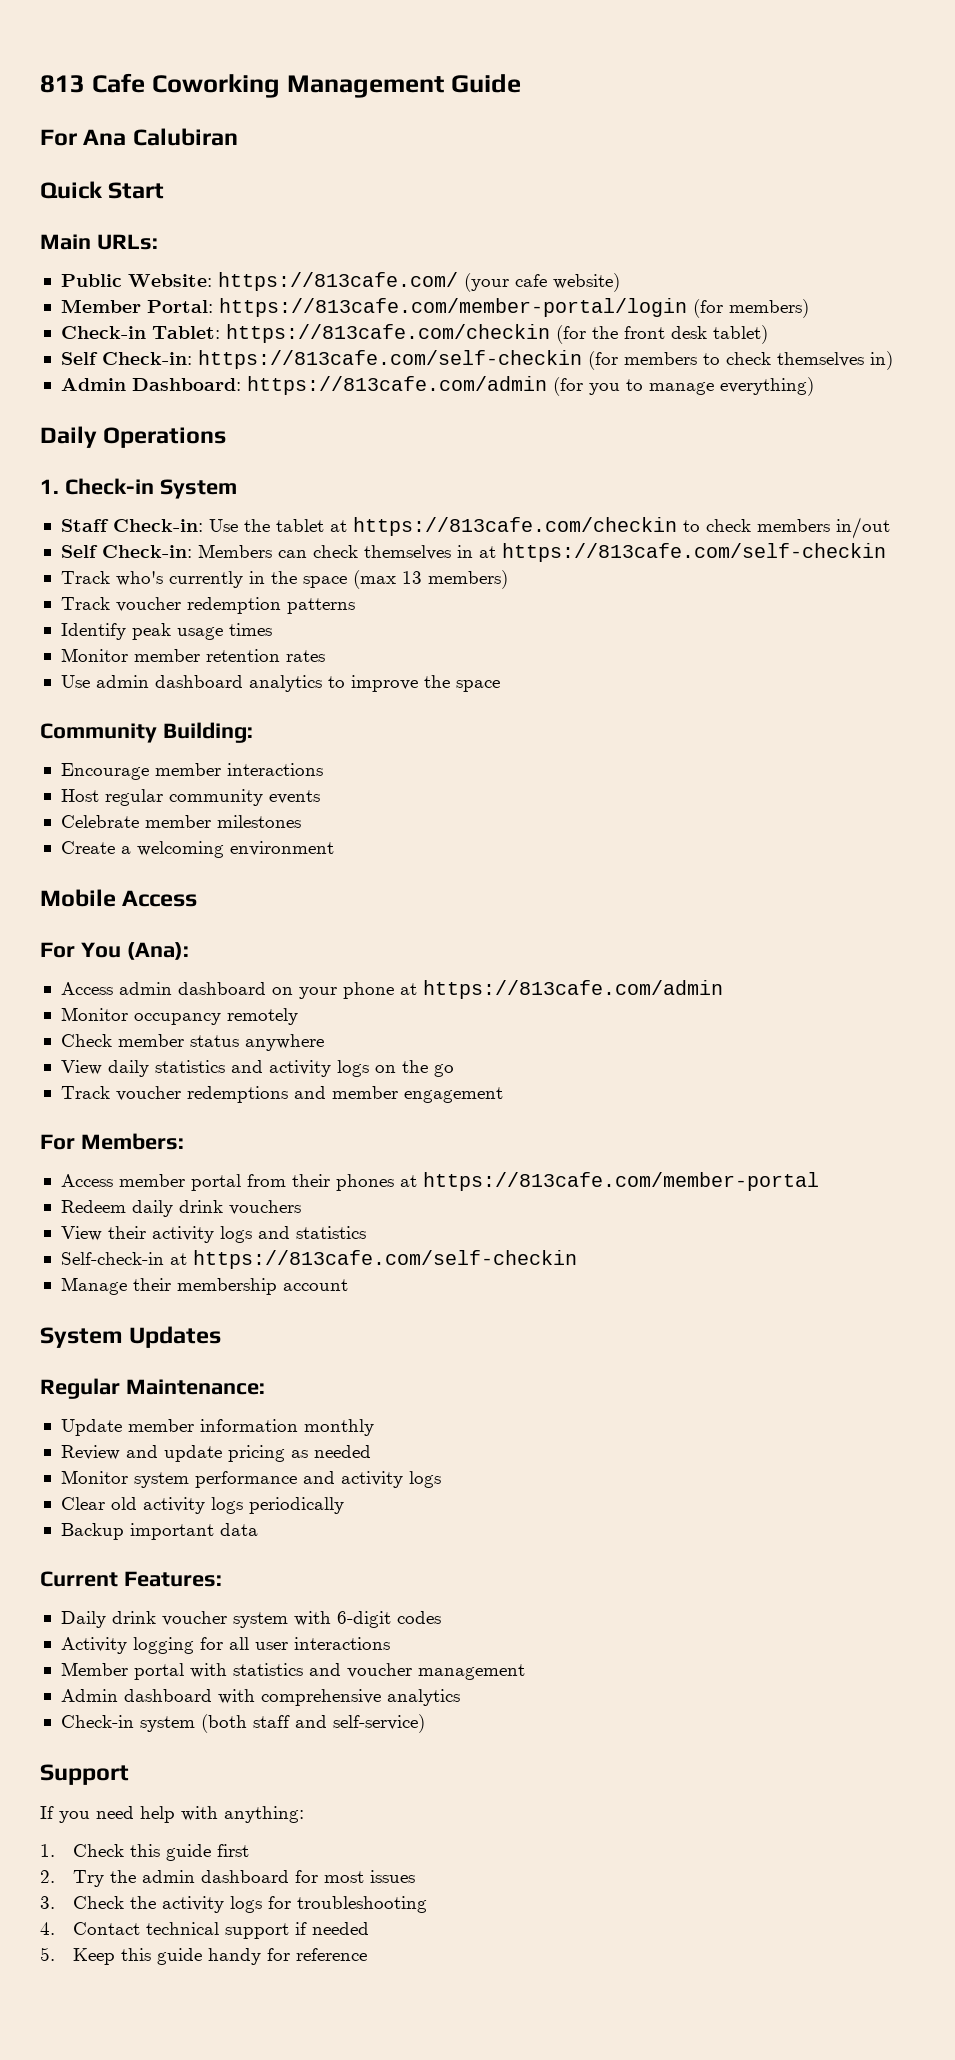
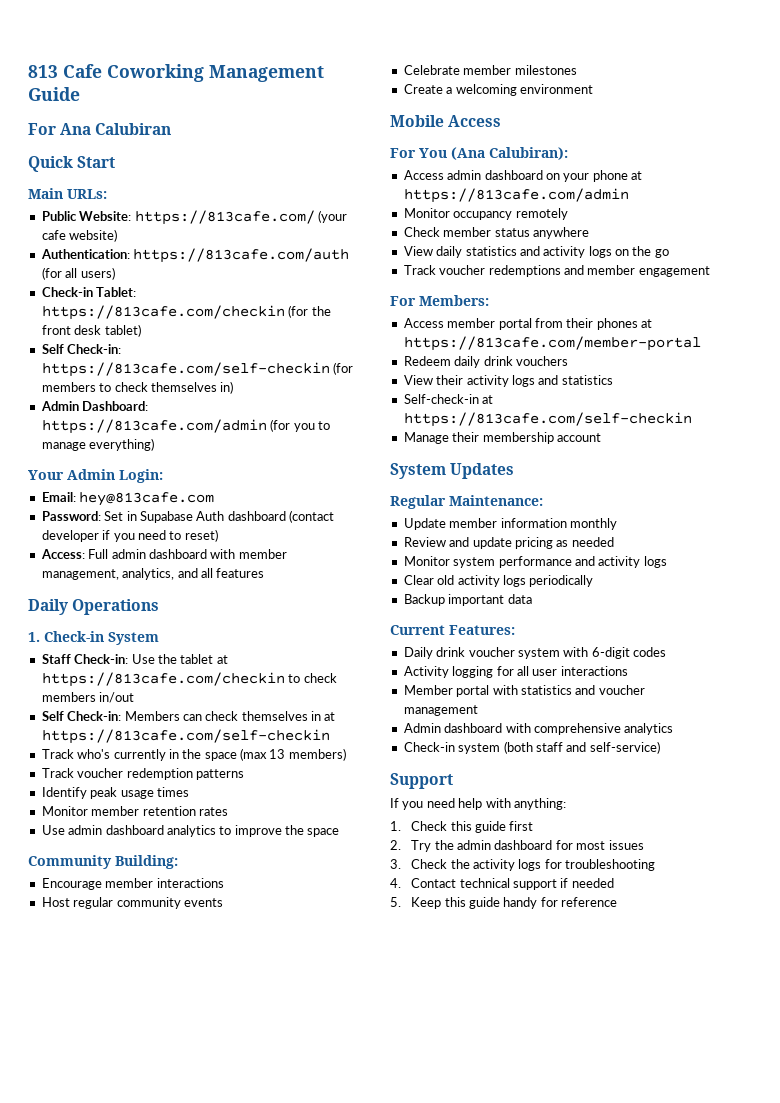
[60,298,809,318] Member Portal: https://813cafe.com/member-portal/login (for members) -> [40,248,350,263] [41,267,115,280] Authentication: https://813cafe.com/auth (for all users)
(814, 386) none -> [28,469,163,483] [41,492,215,506] [41,510,334,523] [41,529,218,542] [40,549,287,559] [41,568,265,580] // Your Admin Login: // Email: hey@813cafe.com // Password: Set in Supabase Auth dashboard (contact developer if you need to reset) // Access: Full admin dashboard with member management, analytics, and all features
[126,942,189,960] (Ana): -> [451,147,568,160] (Ana Calubiran):

